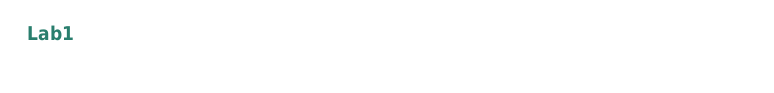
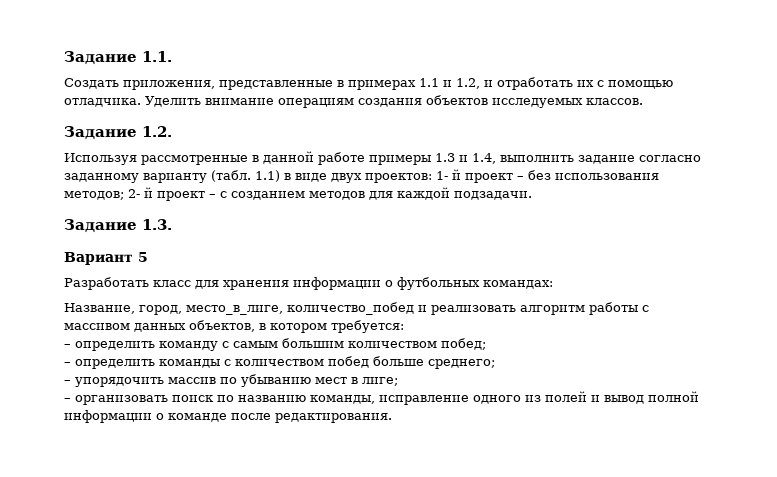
[27,25,74,41] Lab1 -> [64,51,172,65] [64,77,673,90] [64,95,643,108] [64,126,172,140] [64,151,701,165] [64,169,659,183] [64,187,532,201] [64,219,172,233] [64,252,148,265] [64,277,553,290] [64,302,649,315] [64,320,404,333] [64,338,486,351] [64,356,495,369] [64,374,398,387] [64,391,699,405] [64,410,392,423] Задание 1.1. // Создать приложения, представленные в примерах 1.1 и 1.2, и отработать их с помощью отладчика. Уделить внимание операциям создания объектов исследуемых классов. // Задание 1.2. // Используя рассмотренные в данной работе примеры 1.3 и 1.4, выполнить задание согласно заданному варианту (табл. 1.1) в виде двух проектов: 1- й проект – без использования методов; 2- й проект – с созданием методов для каждой подзадачи. // Задание 1.3. // Вариант 5 // Разработать класс для хранения информации о футбольных командах: // Название, город, место_в_лиге, количество_побед и реализовать алгоритм работы с массивом данных объектов, в котором требуется: // – определить команду с самым большим количеством побед; // – определить команды с количеством побед больше среднего; // – упорядочить массив по убыванию мест в лиге; // – организовать поиск по названию команды, исправление одного из полей и вывод полной информации о команде после редактирования.

